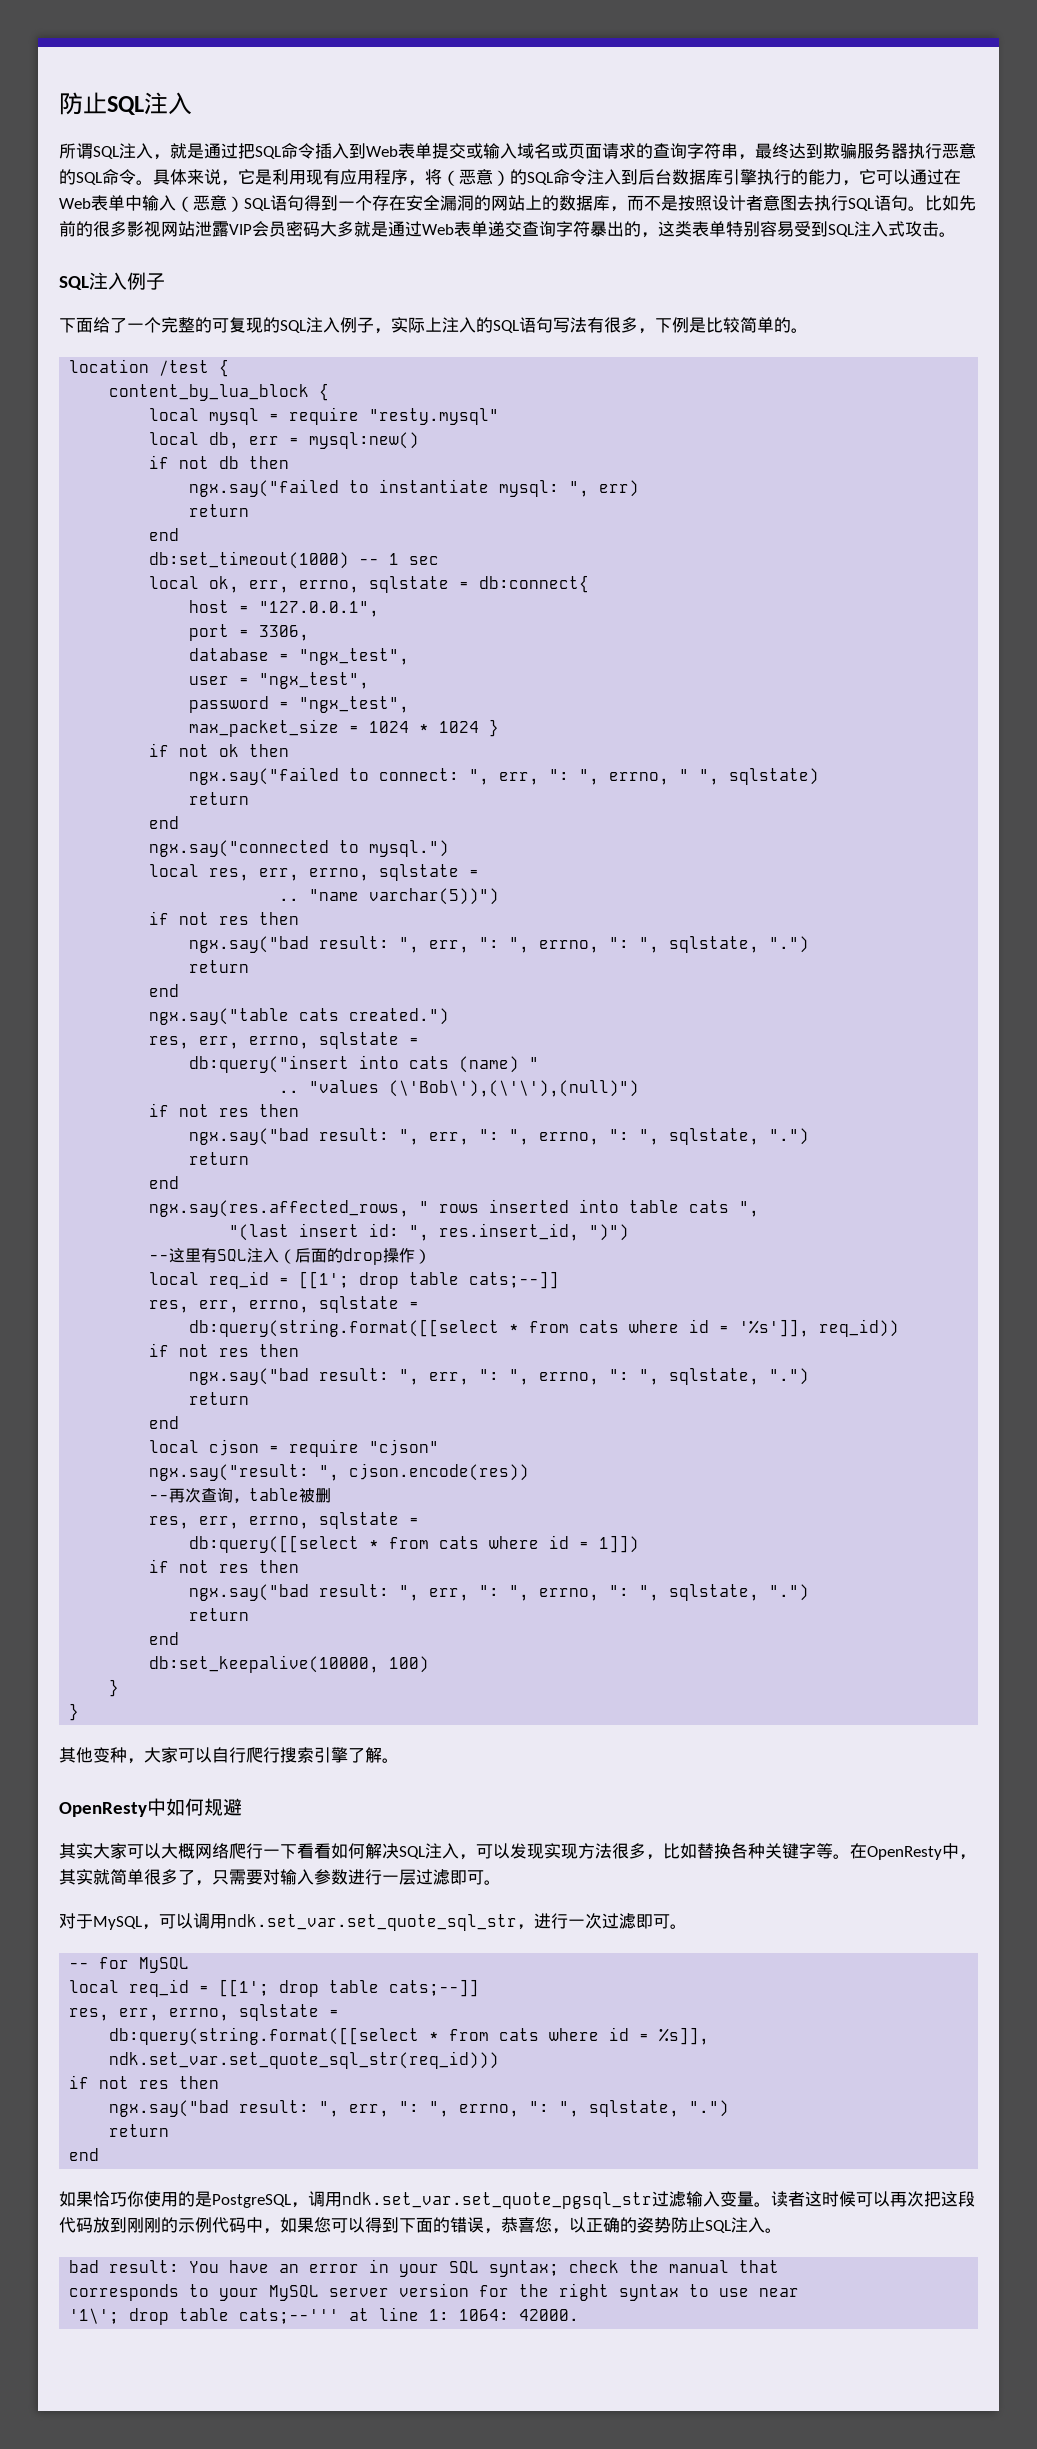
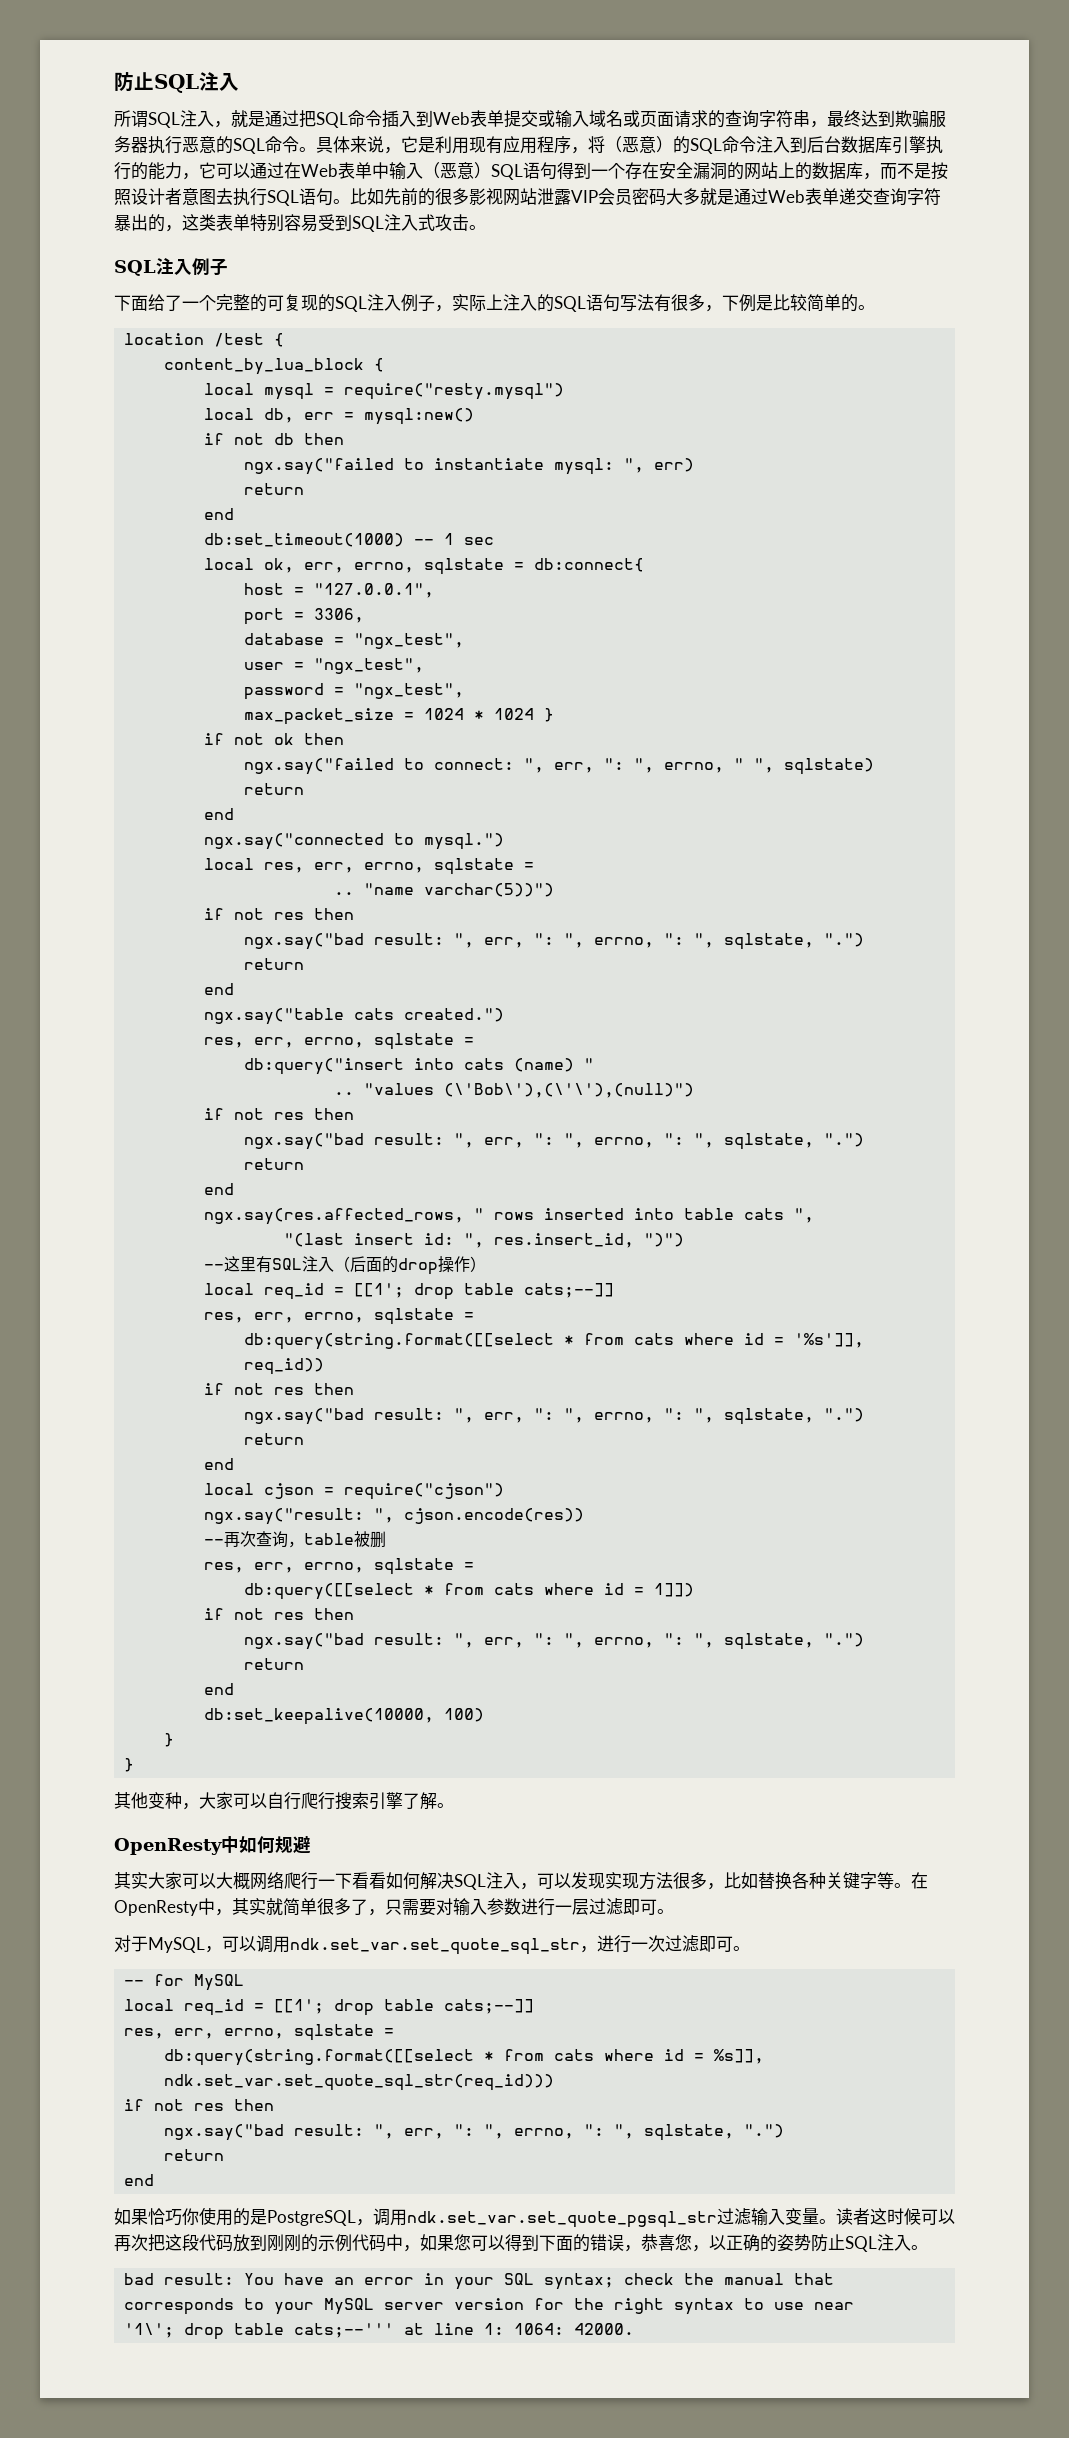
[289,407,500,425] require "resty.mysql" -> [344,383,565,400] require("resty.mysql")
[289,1439,440,1457] require "cjson" -> [344,1483,505,1500] require("cjson")

